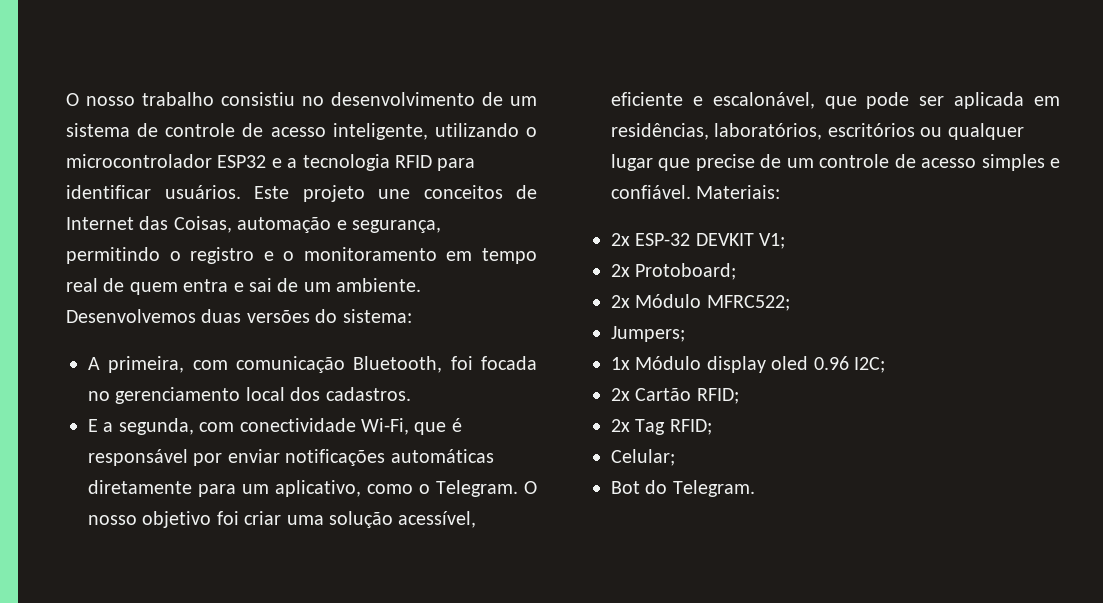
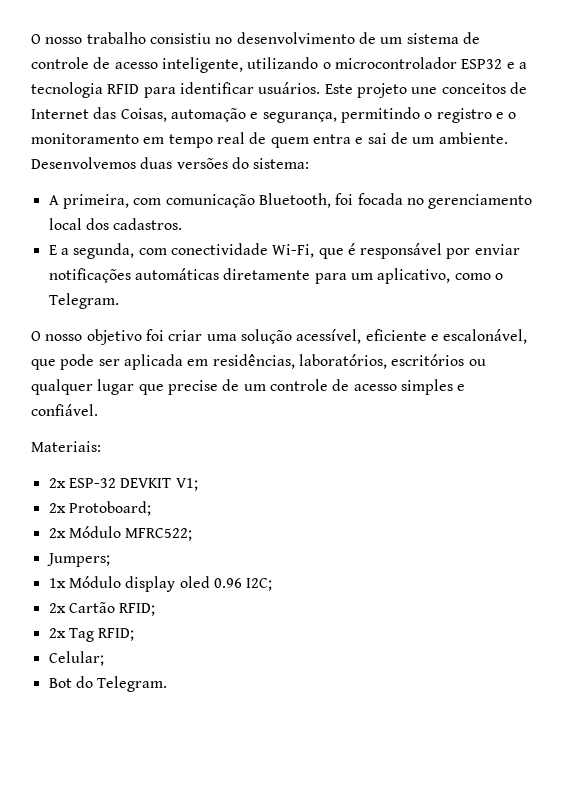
(518, 488) none -> (119, 301) //
(691, 192) none -> (98, 410) //

